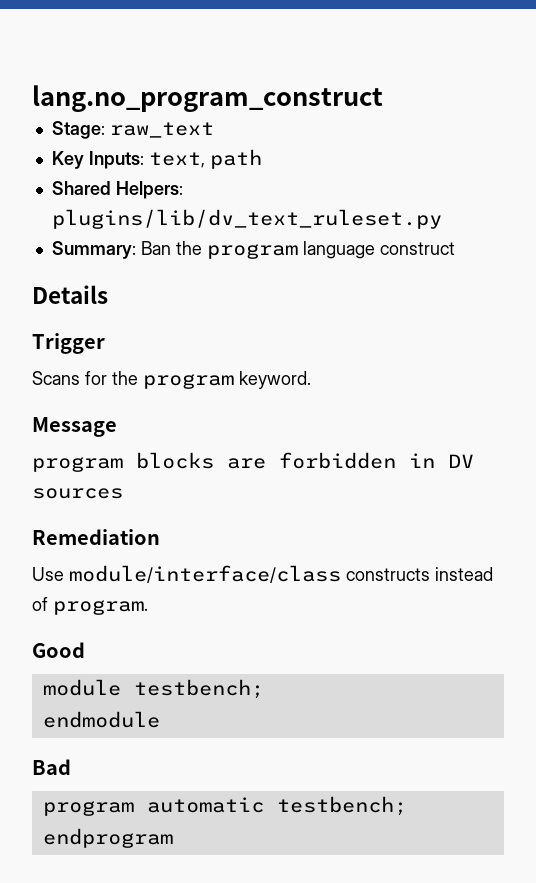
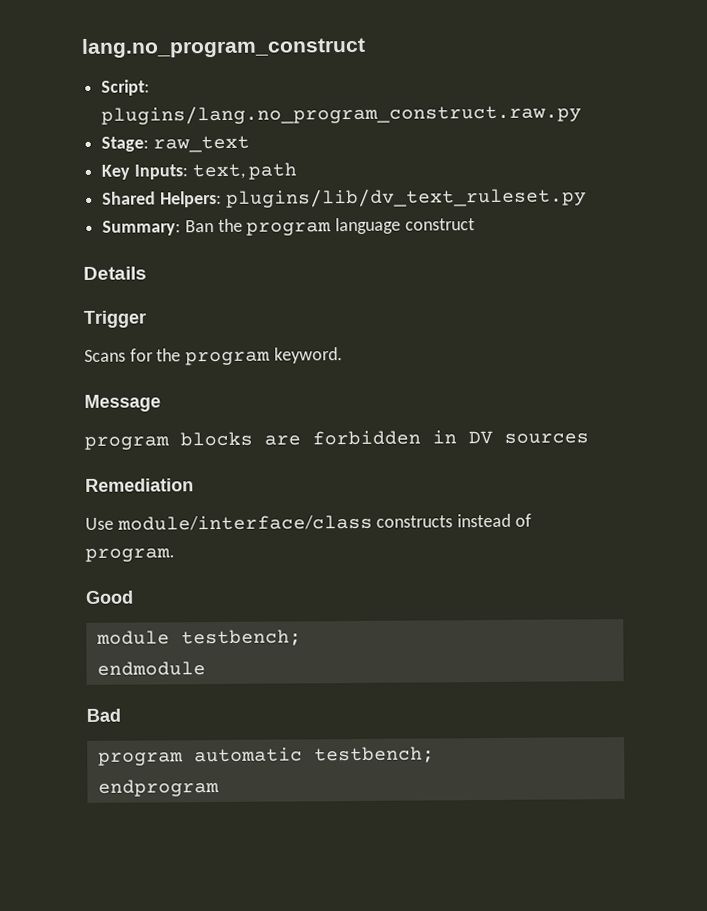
(383, 98) none -> [101,79,151,96] [101,103,583,125] // Script: plugins/lang.no_program_construct.raw.py

